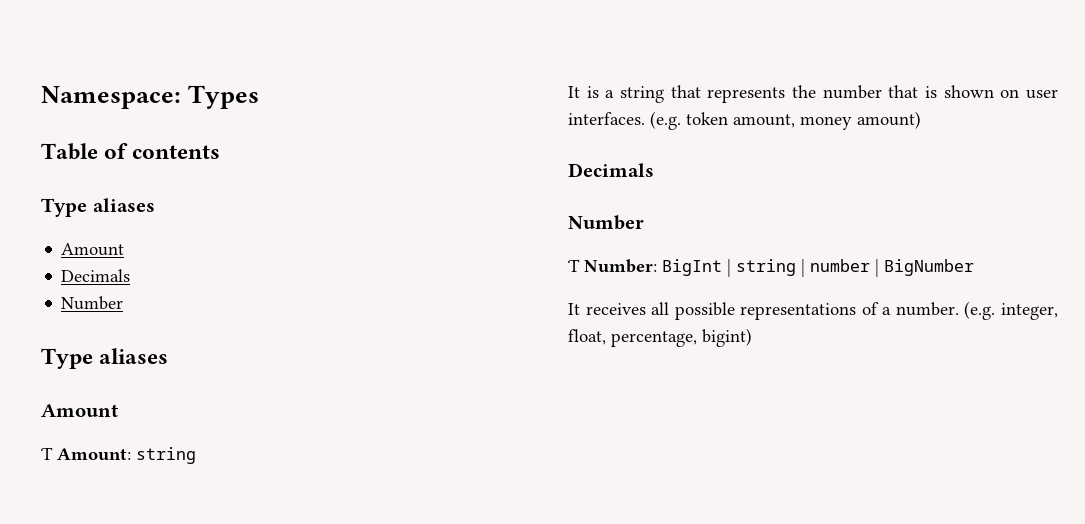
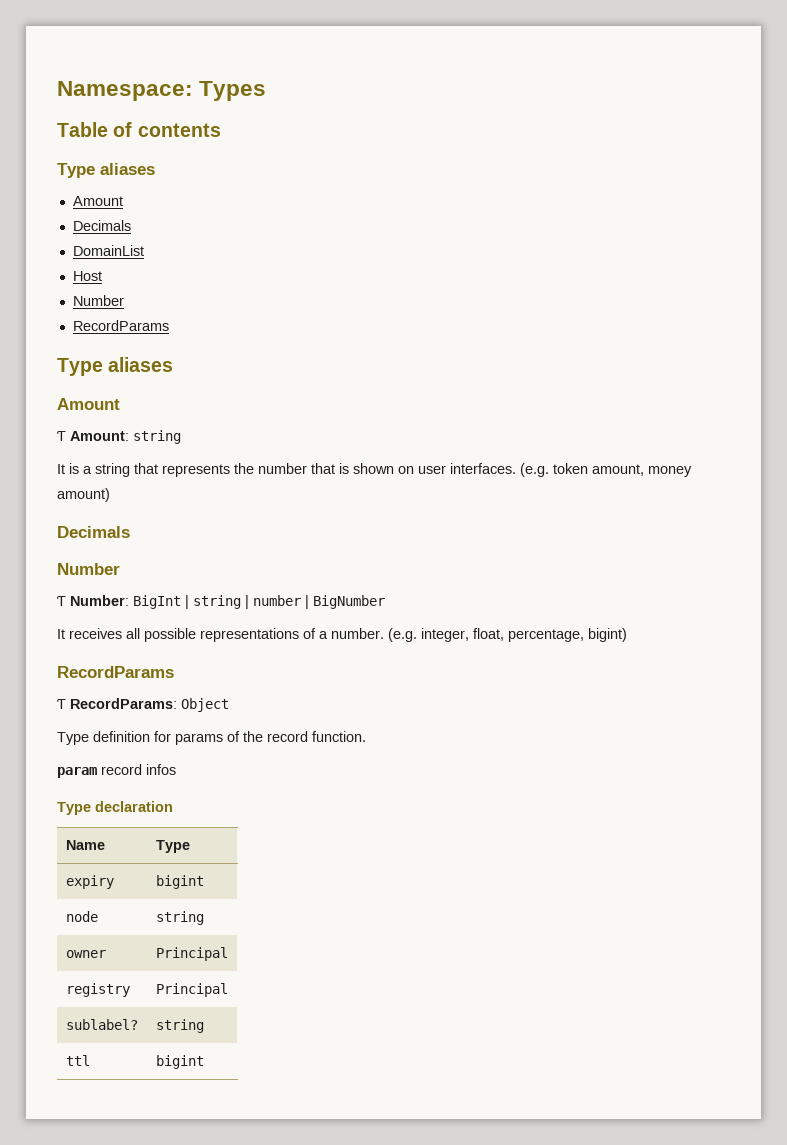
[61,296,124,310] // Number -> [72,245,144,256] [72,271,102,281] [72,295,124,306] [72,320,169,331] // DomainList // Host // Number // RecordParams
(752, 337) none -> [57,666,174,678] [57,698,229,712] [57,731,366,745] [57,764,176,778] [57,801,173,815] [65,840,105,850] [155,840,190,853] [65,875,114,889] [155,875,204,889] [65,911,98,922] [155,911,204,925] [65,950,106,958] [155,947,228,961] [65,983,130,997] [155,983,228,997] [65,1019,138,1030] [155,1019,204,1033] [65,1055,90,1066] [155,1055,204,1069] // RecordParams // Ƭ RecordParams: Object // Type definition for params of the record function. // param record infos // Type declaration // Name | Type // expiry | bigint // node | string // owner | Principal // registry | Principal // sublabel? | string // ttl | bigint

